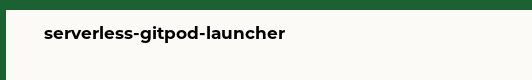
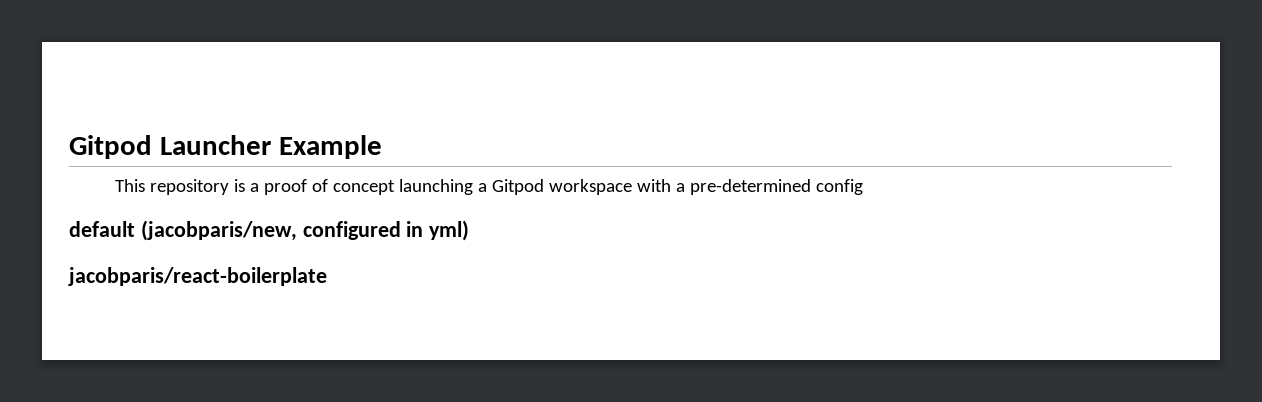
[44,26,285,43] serverless-gitpod-launcher -> [69,135,382,159] [115,179,863,195] [69,220,470,241] [68,267,327,286] Gitpod Launcher Example // This repository is a proof of concept launching a Gitpod workspace with a pre-determined config // default (jacobparis/new, configured in yml) // jacobparis/react-boilerplate

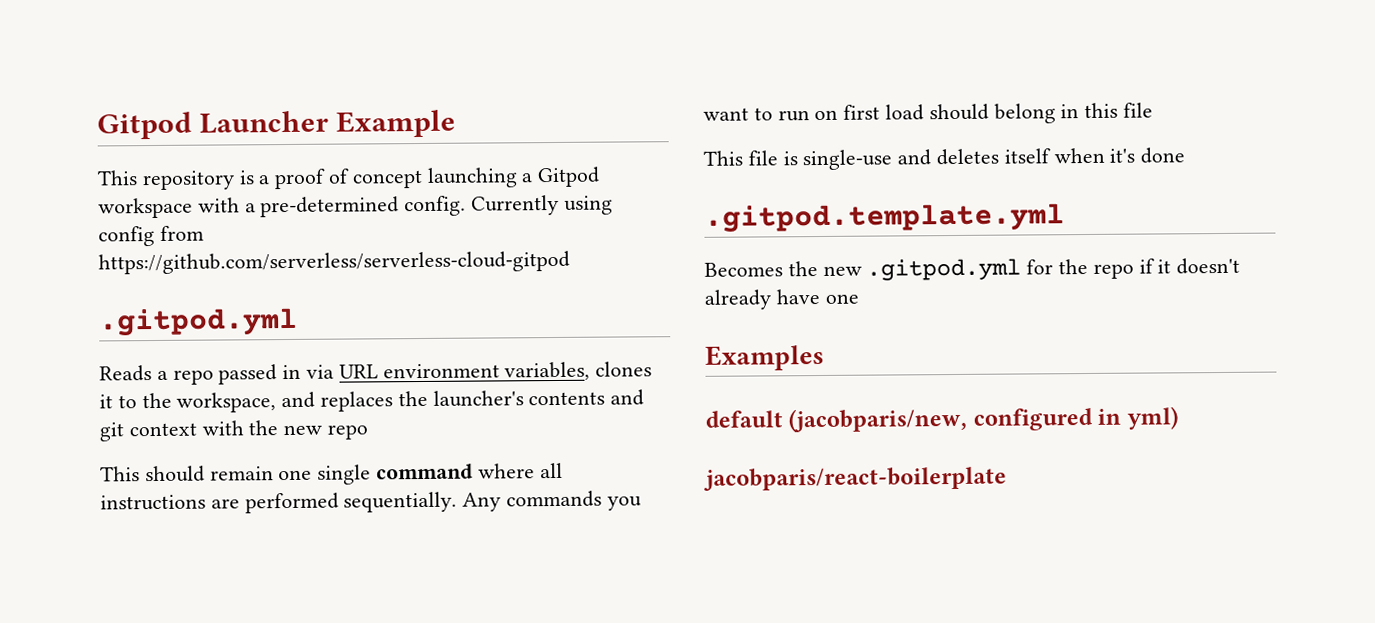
[815,179,863,195] config -> [404,194,613,217] [98,225,204,247] [98,250,570,275] [98,307,298,337] [99,361,653,385] [99,389,645,413] [99,420,369,442] [100,462,563,485] [100,490,642,514] [703,102,1154,124] [703,147,1186,171] [704,203,1065,233] [704,257,1241,281] [704,289,859,310] [705,344,825,371] config. Currently using config from https://github.com/serverless/serverless-cloud-gitpod // .gitpod.yml // Reads a repo passed in via URL environment variables, clones it to the workspace, and replaces the launcher's contents and git context with the new repo // This should remain one single command where all instructions are performed sequentially. Any commands you want to run on first load should belong in this file // This file is single-use and deletes itself when it's done // .gitpod.template.yml // Becomes the new .gitpod.yml for the repo if it doesn't already have one // Examples

